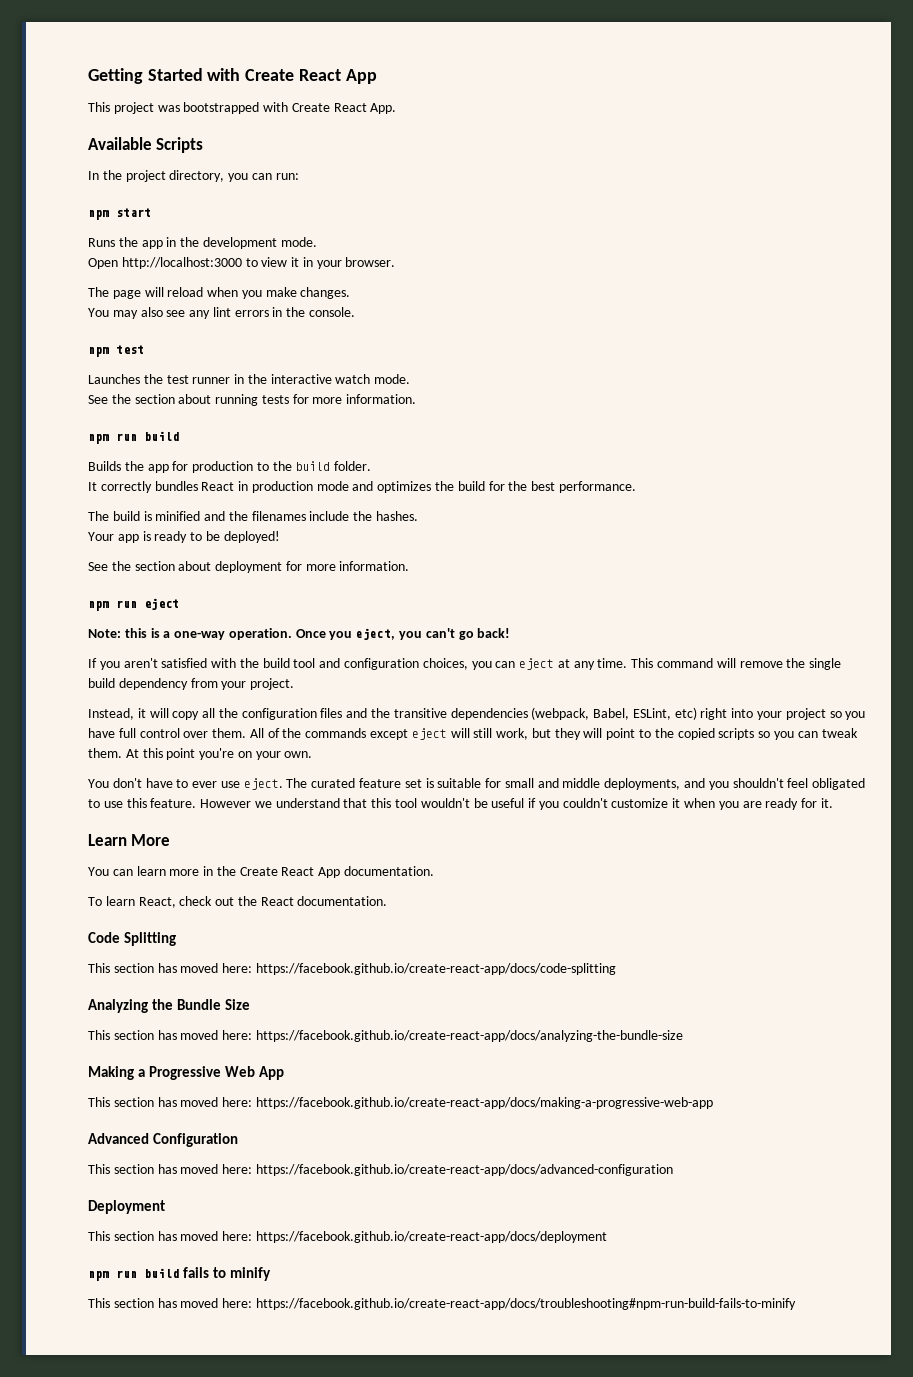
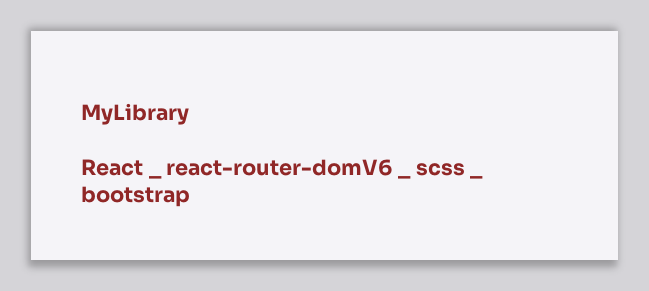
[88,68,377,84] [88,102,397,114] [88,137,204,153] [88,170,299,182] [88,208,151,220] [88,237,317,249] [88,257,396,269] [88,287,351,299] [88,307,356,319] [88,345,144,357] [88,374,411,384] [88,394,417,406] [88,431,179,444] [88,461,372,473] [88,481,636,493] [88,511,419,521] [88,531,280,543] [88,561,410,573] [88,598,179,611] [88,628,511,640] [88,658,842,670] [88,678,295,690] [88,707,866,720] [88,728,858,740] [88,748,313,760] [88,778,866,790] [88,798,833,810] [88,834,171,846] [88,866,435,878] [88,896,388,908] [88,932,177,946] [88,963,616,975] [88,999,251,1013] [88,1030,683,1042] [88,1066,285,1080] [88,1097,713,1109] [88,1133,239,1147] [88,1164,673,1176] [88,1200,165,1214] [88,1231,607,1243] [88,1267,272,1281] [88,1298,796,1310] Getting Started with Create React App // This project was bootstrapped with Create React App. // Available Scripts // In the project directory, you can run: // npm start // Runs the app in the development mode. // Open http://localhost:3000 to view it in your browser. // The page will reload when you make changes. // You may also see any lint errors in the console. // npm test // Launches the test runner in the interactive watch mode. // See the section about running tests for more information. // npm run build // Builds the app for production to the build folder. // It correctly bundles React in production mode and optimizes the build for the best performance. // The build is minified and the filenames include the hashes. // Your app is ready to be deployed! // See the section about deployment for more information. // npm run eject // Note: this is a one-way operation. Once you eject, you can't go back! // If you aren't satisfied with the build tool and configuration choices, you can eject at any time. This command will remove the single build dependency from your project. // Instead, it will copy all the configuration files and the transitive dependencies (webpack, Babel, ESLint, etc) right into your project so you have full control over them. All of the commands except eject will still work, but they will point to the copied scripts so you can tweak them. At this point you're on your own. // You don't have to ever use eject. The curated feature set is suitable for small and middle deployments, and you shouldn't feel obligated to use this feature. However we understand that this tool wouldn't be useful if you couldn't customize it when you are ready for it. // Learn More // You can learn more in the Create React App documentation. // To learn React, check out the React documentation. // Code Splitting // This section has moved here: https://facebook.github.io/create-react-app/docs/code-splitting // Analyzing the Bundle Size // This section has moved here: https://facebook.github.io/create-react-app/docs/analyzing-the-bundle-size // Making a Progressive Web App // This section has moved here: https://facebook.github.io/create-react-app/docs/making-a-progressive-web-app // Advanced Configuration // This section has moved here: https://facebook.github.io/create-react-app/docs/advanced-configuration // Deployment // This section has moved here: https://facebook.github.io/create-react-app/docs/deployment // npm run build fails to minify // This section has moved here: https://facebook.github.io/create-react-app/docs/troubleshooting#npm-run-build-fails-to-minify -> [81,103,189,125] [81,159,484,179] [81,186,190,207] MyLibrary // React _ react-router-domV6 _ scss _ bootstrap

